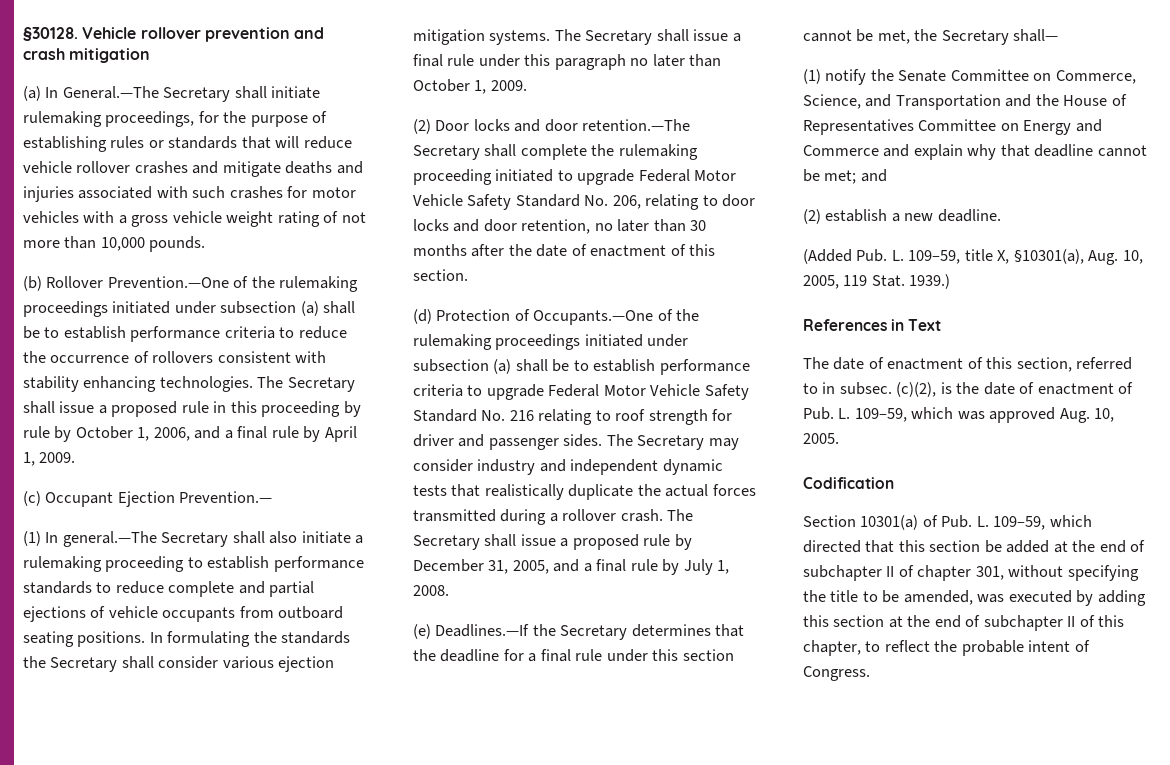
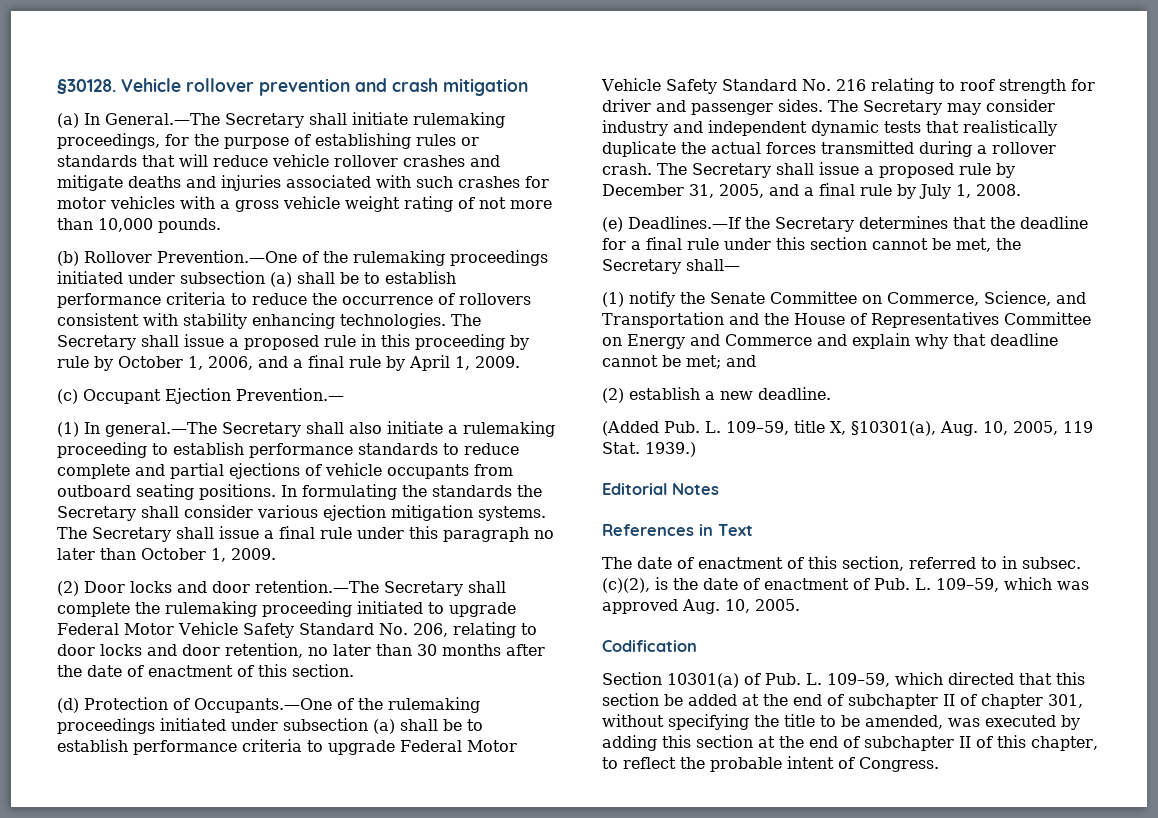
(951, 281) none -> [602,483,719,495] // Editorial Notes

